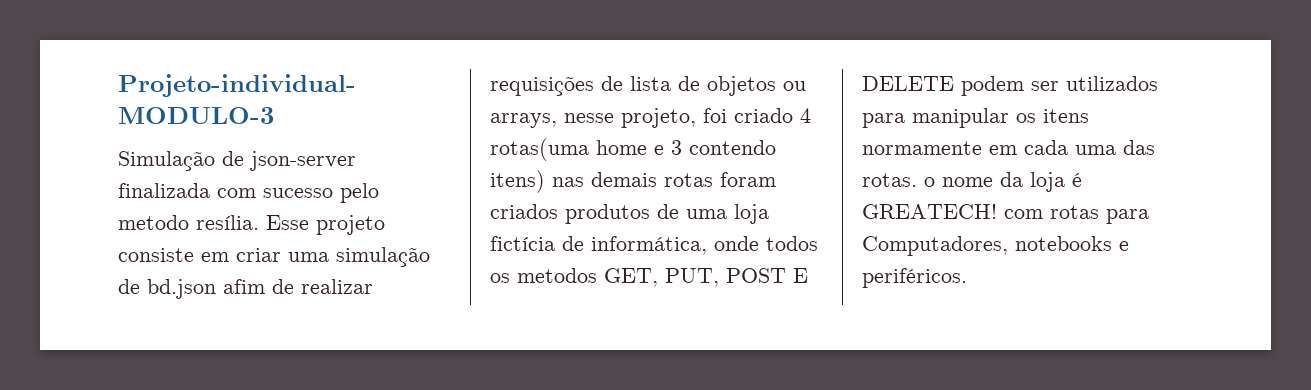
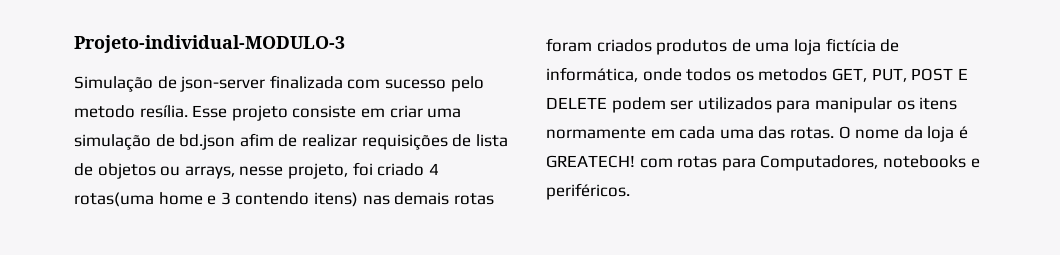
[924,177,935,187] o -> [838,126,851,139] O

